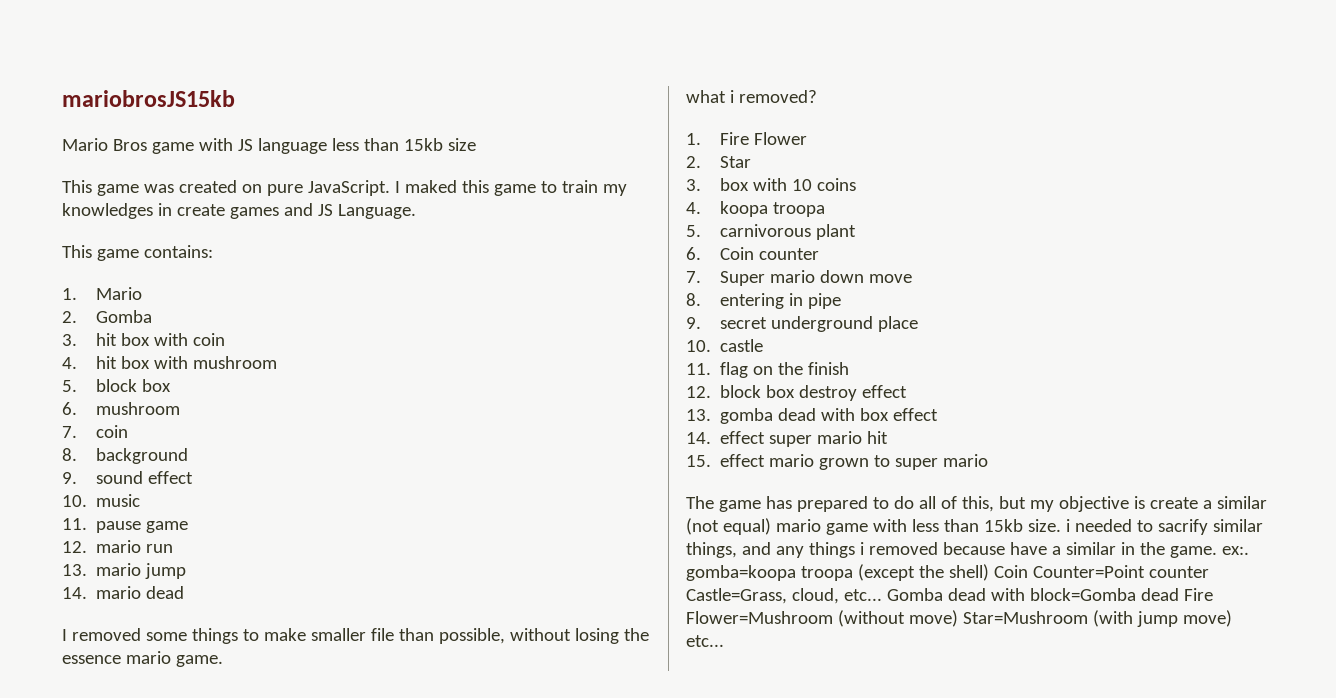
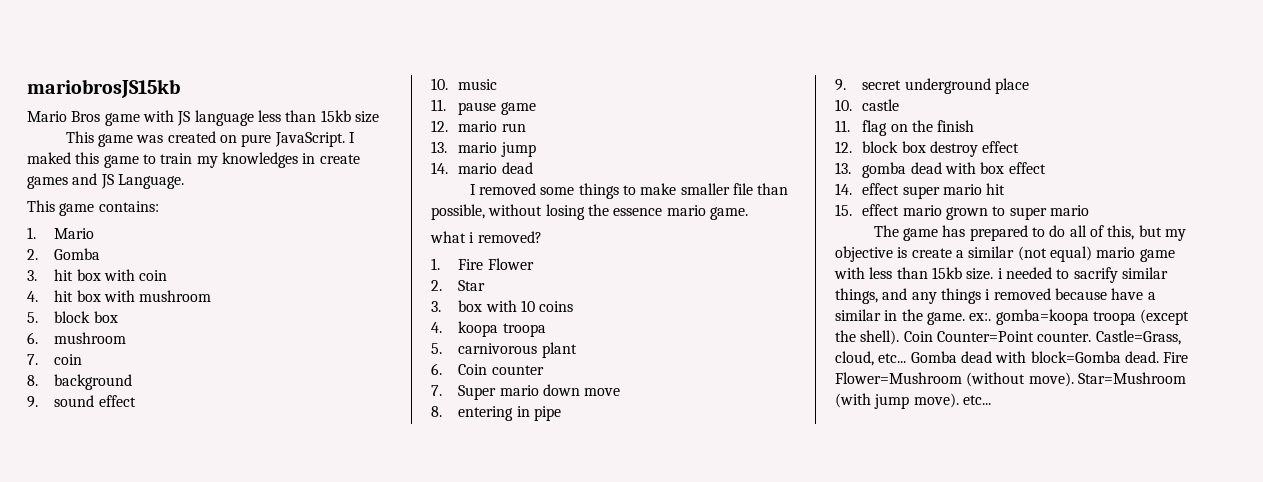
[948,564,989,581] shell) -> [860,330,900,345] shell).
[1148,566,1209,578] counter -> [1037,332,1092,342] counter.
[1140,588,1179,601] dead -> [1124,351,1159,363] dead.
[908,610,958,627] move) -> [1028,372,1074,387] move).
[1182,610,1232,627] move) -> [913,393,959,408] move).

